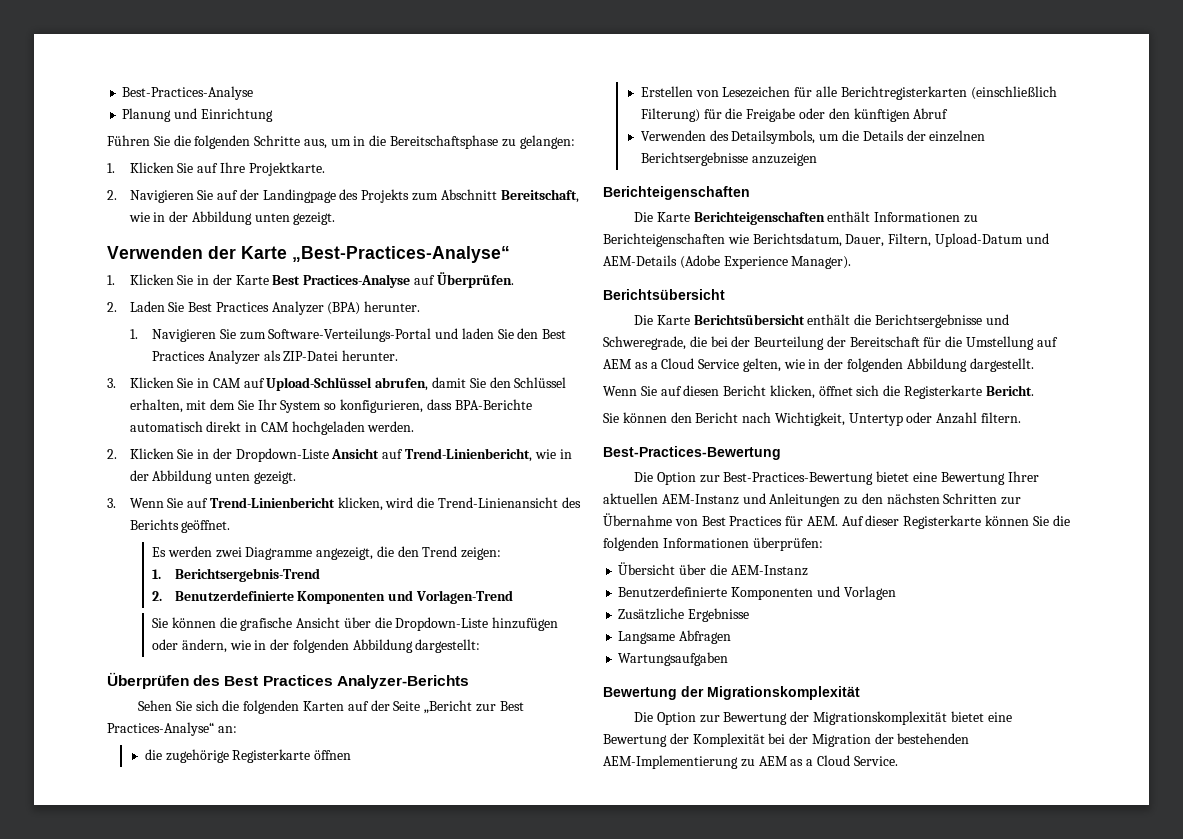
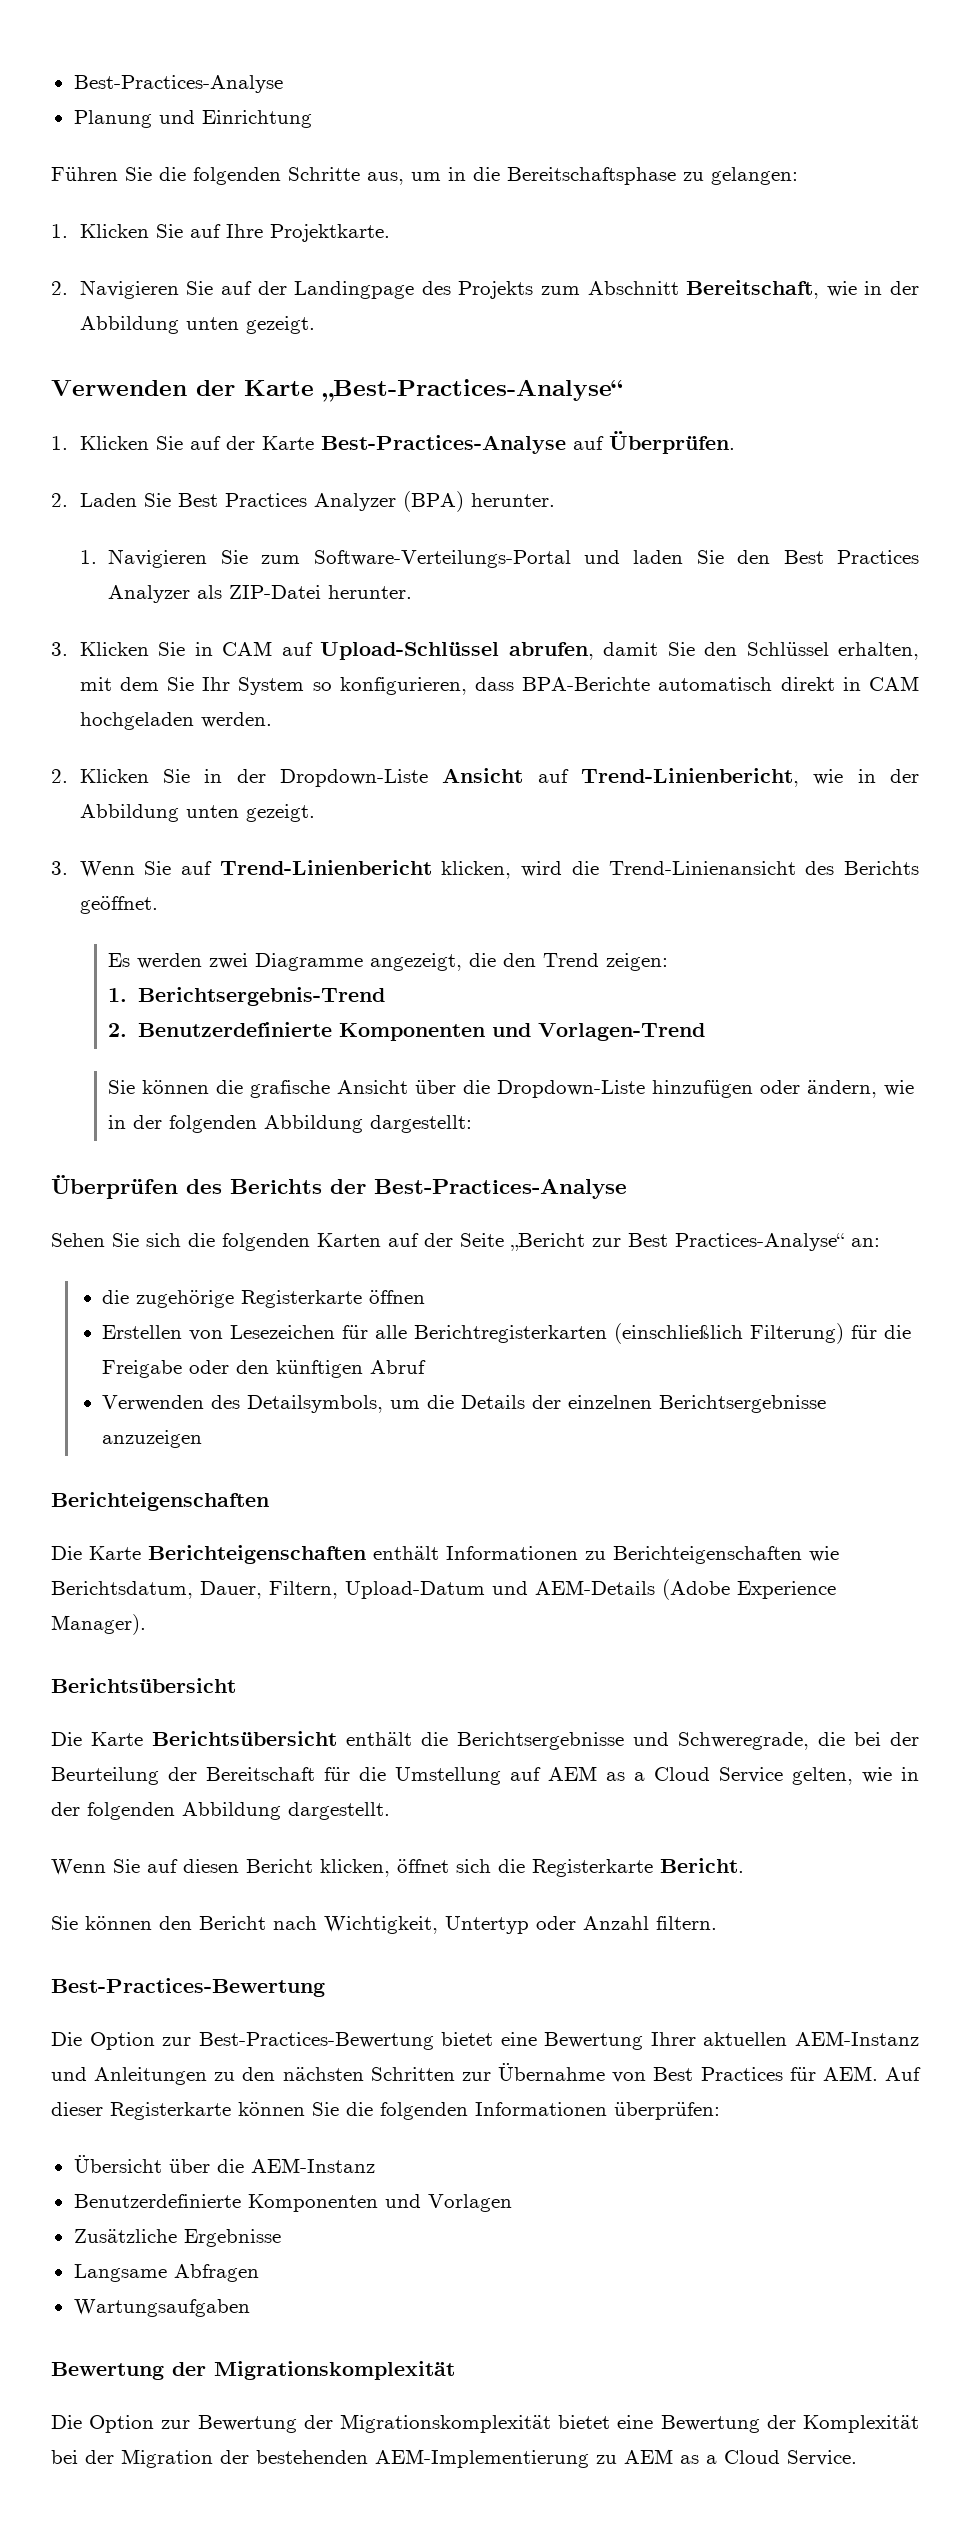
[197,274,411,288] in der Karte Best Practices-Analyse -> [189,435,566,454] auf der Karte Best-Practices-Analyse
[224,675,469,689] Best Practices Analyzer-Berichts -> [230,1179,627,1199] Berichts der Best-Practices-Analyse

